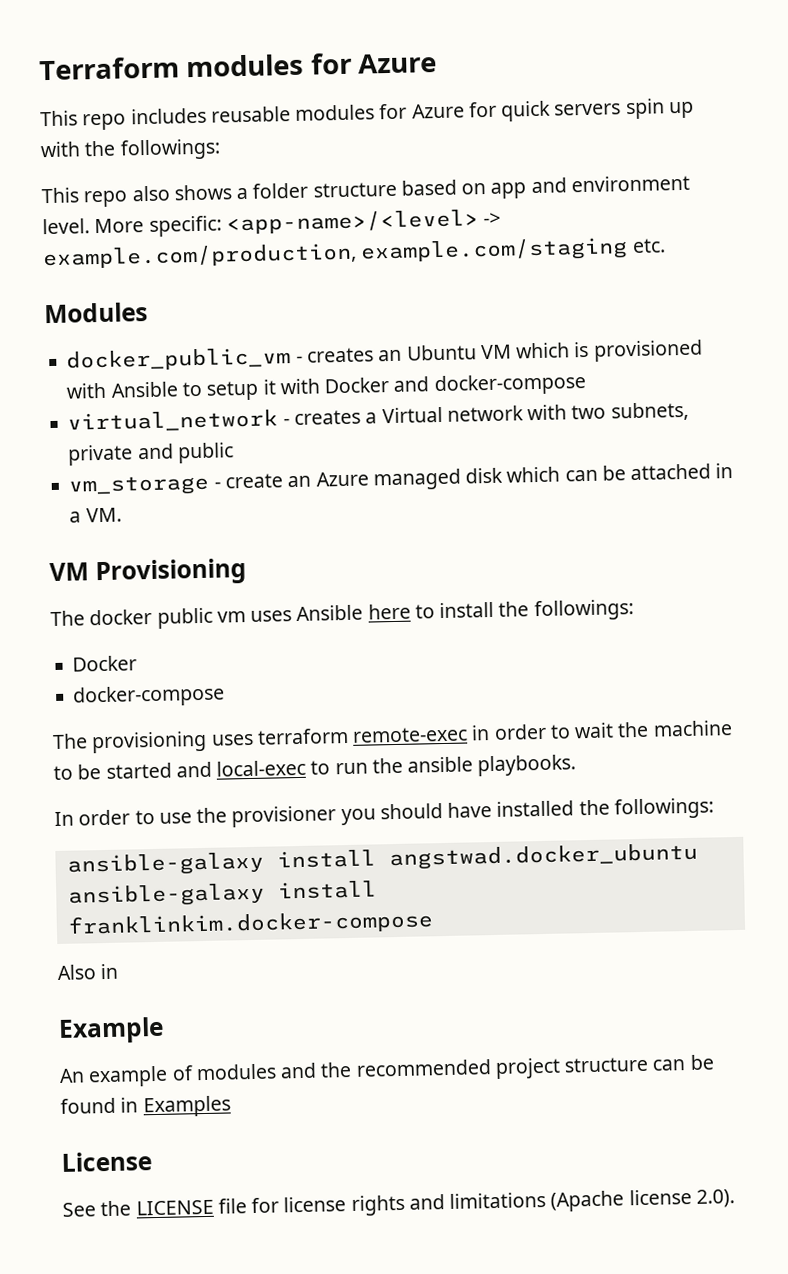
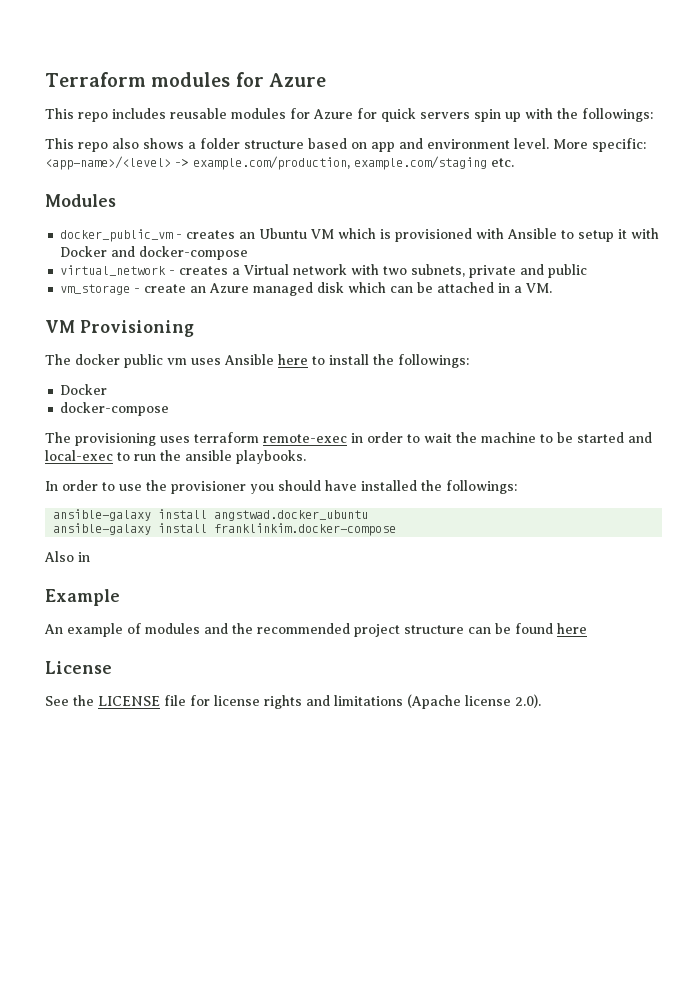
[120,1095,231,1118] in Examples -> [557,623,587,634] here

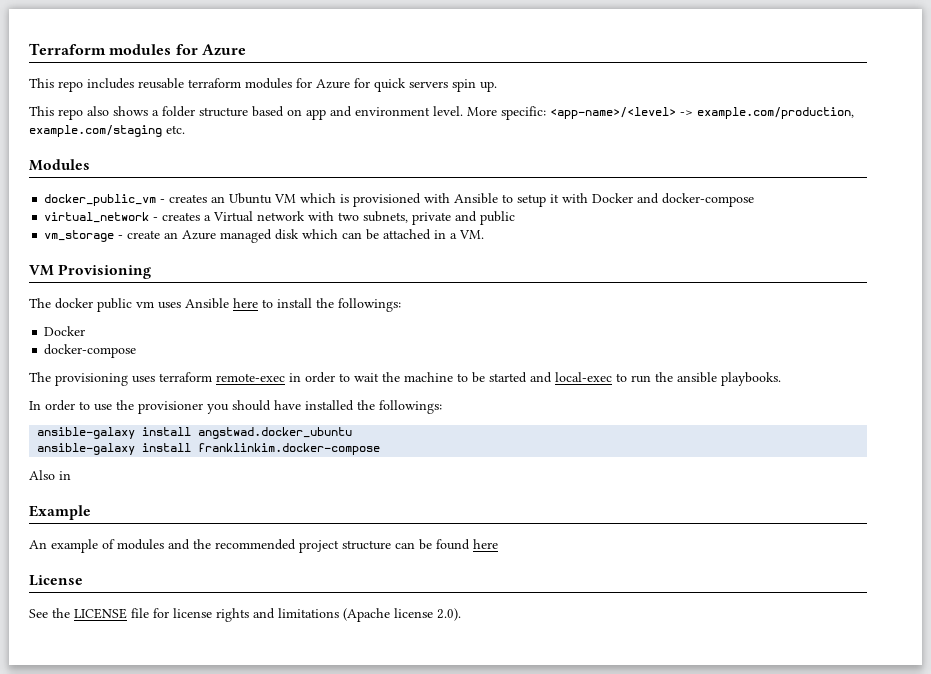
(227, 113) none -> [188,78,241,88] terraform
[505,108,653,122] up with the followings: -> [480,81,497,92] up.

